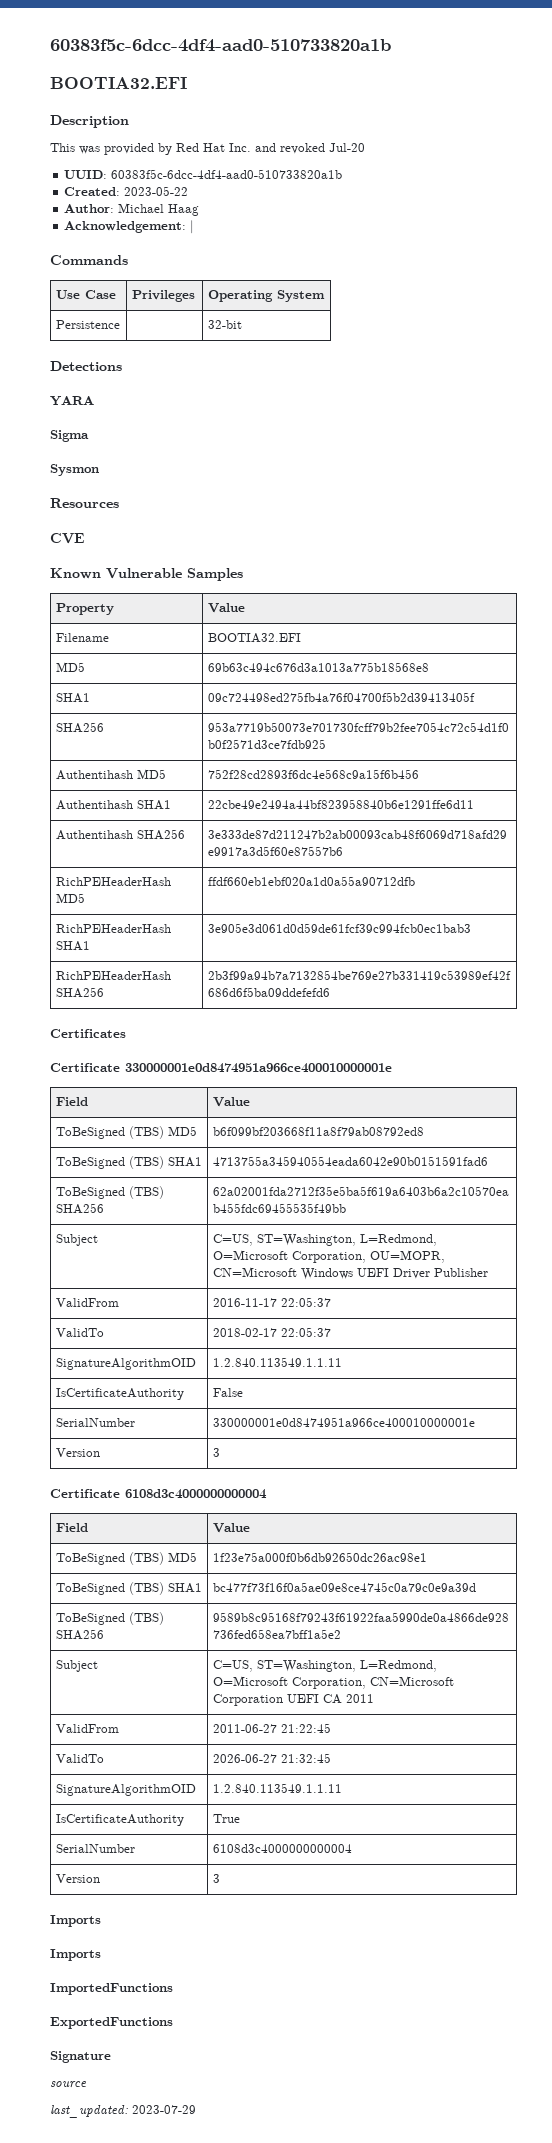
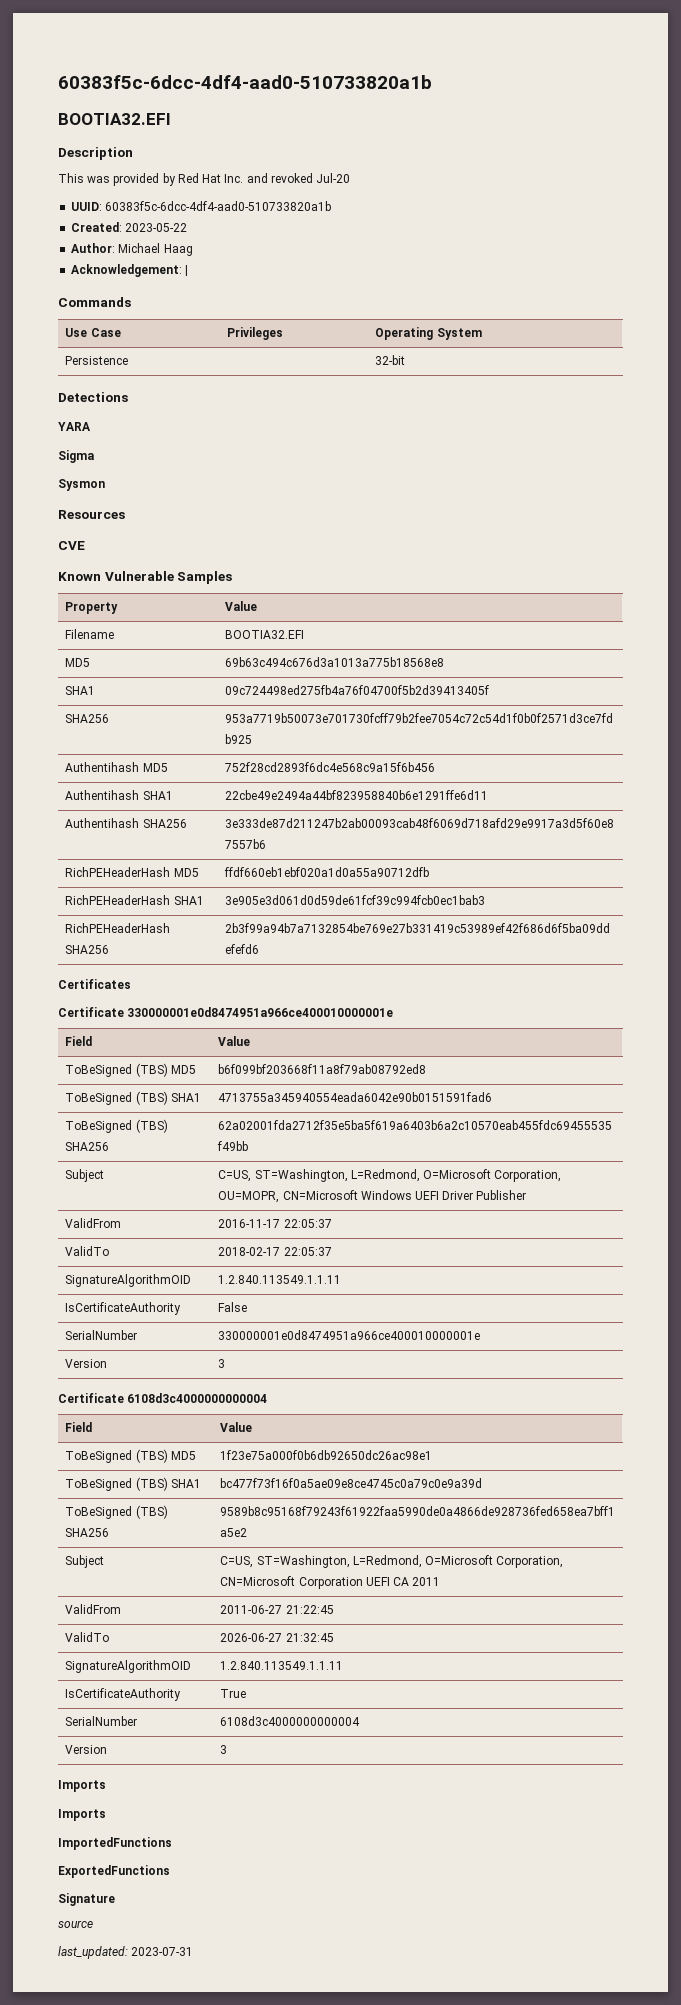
[132,2105,196,2114] 2023-07-29 -> [131,1947,194,1956] 2023-07-31

